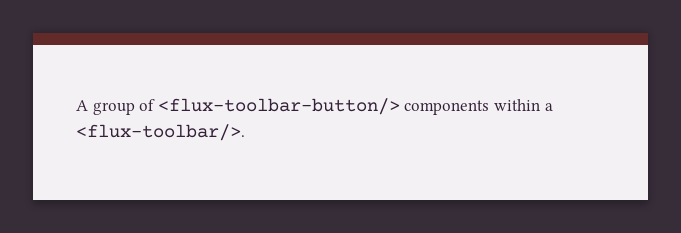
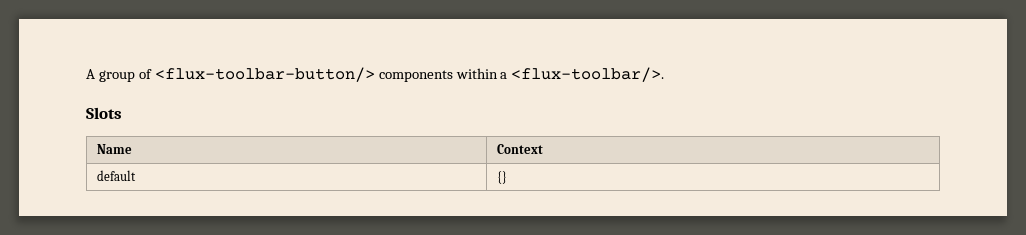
(245, 132) none -> [86,107,122,119] [96,144,132,154] [496,144,543,154] [96,170,136,181] [496,171,507,184] // Slots // Name | Context // default | {}

